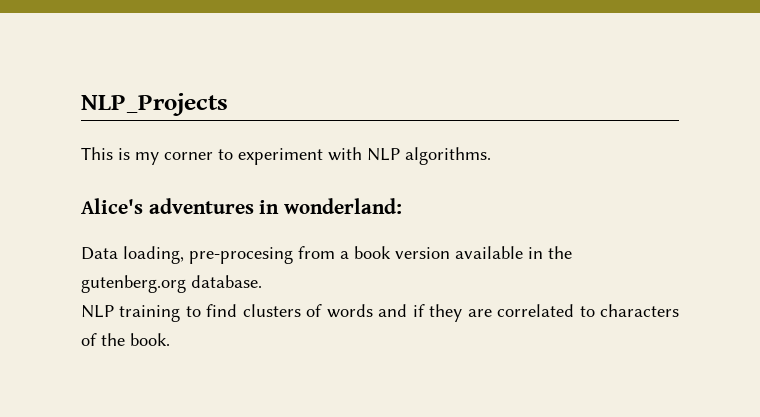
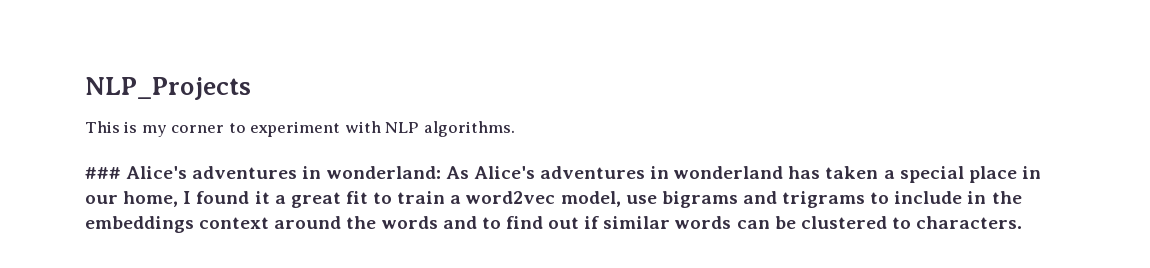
(491, 156) none -> [85,167,121,179] ###
[81,246,572,264] [81,275,262,293] [81,304,679,322] [81,333,170,346] // Data loading, pre-procesing from a book version available in the gutenberg.org database. // NLP training to find clusters of words and if they are correlated to characters of the book. -> [445,166,1041,183] [85,191,1022,208] [85,216,1023,233] As Alice's adventures in wonderland has taken a special place in our home, I found it a great fit to train a word2vec model, use bigrams and trigrams to include in the embeddings context around the words and to find out if similar words can be clustered to characters.

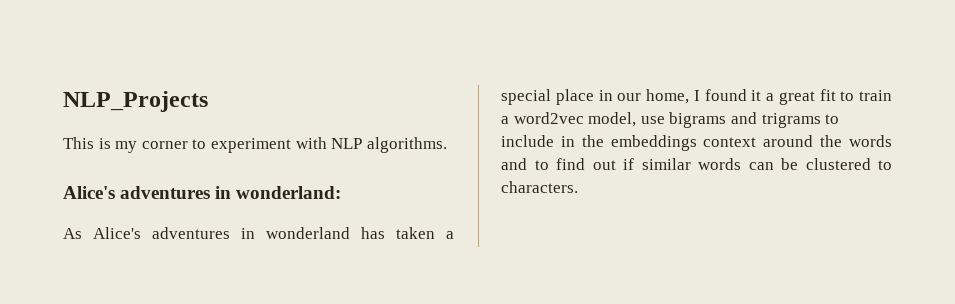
[85,167,121,179] ### -> (447, 145) none
(441, 172) none -> (342, 192) //

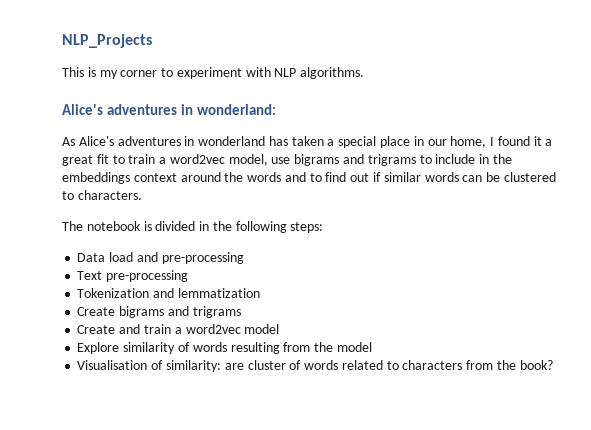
(578, 187) none -> [62,221,324,233] [77,252,244,264] [77,270,189,282] [77,288,260,298] [77,306,241,318] [77,324,280,334] [77,342,372,354] [77,360,553,372] // The notebook is divided in the following steps: // Data load and pre-processing // Text pre-processing // Tokenization and lemmatization // Create bigrams and trigrams // Create and train a word2vec model // Explore similarity of words resulting from the model // Visualisation of similarity: are cluster of words related to characters from the book?

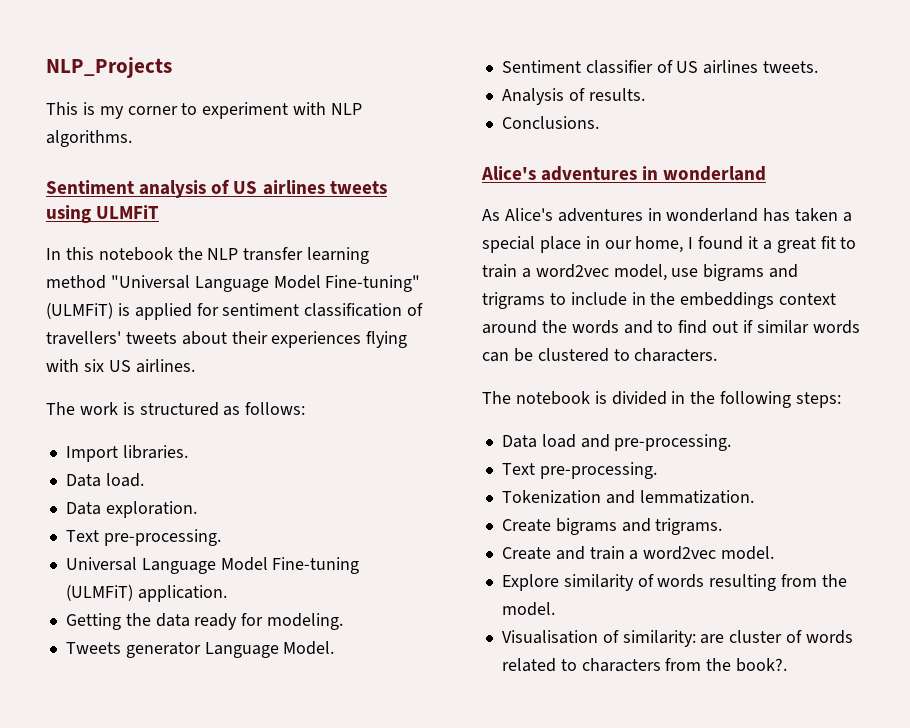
[62,104,276,115] // Alice's adventures in wonderland: -> [46,179,387,198] [46,205,160,223] [46,247,370,264] [46,275,421,292] [46,302,424,320] [46,331,408,348] [46,359,195,373] [46,402,306,416] [65,445,188,462] [65,473,144,487] [65,501,197,518] [65,529,221,546] [65,557,360,574] [65,584,227,602] [65,613,344,630] [65,641,335,658] [501,60,819,74] [501,88,645,105] [501,116,599,129] [481,166,767,181] // Sentiment analysis of US airlines tweets using ULMFiT // In this notebook the NLP transfer learning method "Universal Language Model Fine-tuning" (ULMFiT) is applied for sentiment classification of travellers' tweets about their experiences flying with six US airlines. // The work is structured as follows: // Import libraries. // Data load. // Data exploration. // Text pre-processing. // Universal Language Model Fine-tuning (ULMFiT) application. // Getting the data ready for modeling. // Tweets generator Language Model. // Sentiment classifier of US airlines tweets. // Analysis of results. // Conclusions. // Alice's adventures in wonderland
[161,252,244,264] [77,270,189,282] pre-processing // Text pre-processing -> [614,434,732,451] [501,462,657,479] pre-processing. // Text pre-processing.
[177,288,260,298] lemmatization -> [639,490,754,504] lemmatization.
[192,306,241,318] trigrams -> [655,518,723,535] trigrams.
[244,324,280,334] model -> [721,546,775,560] model.
[336,342,372,352] model -> [501,602,555,616] model.
[519,360,553,370] book? -> [736,658,788,672] book?.

